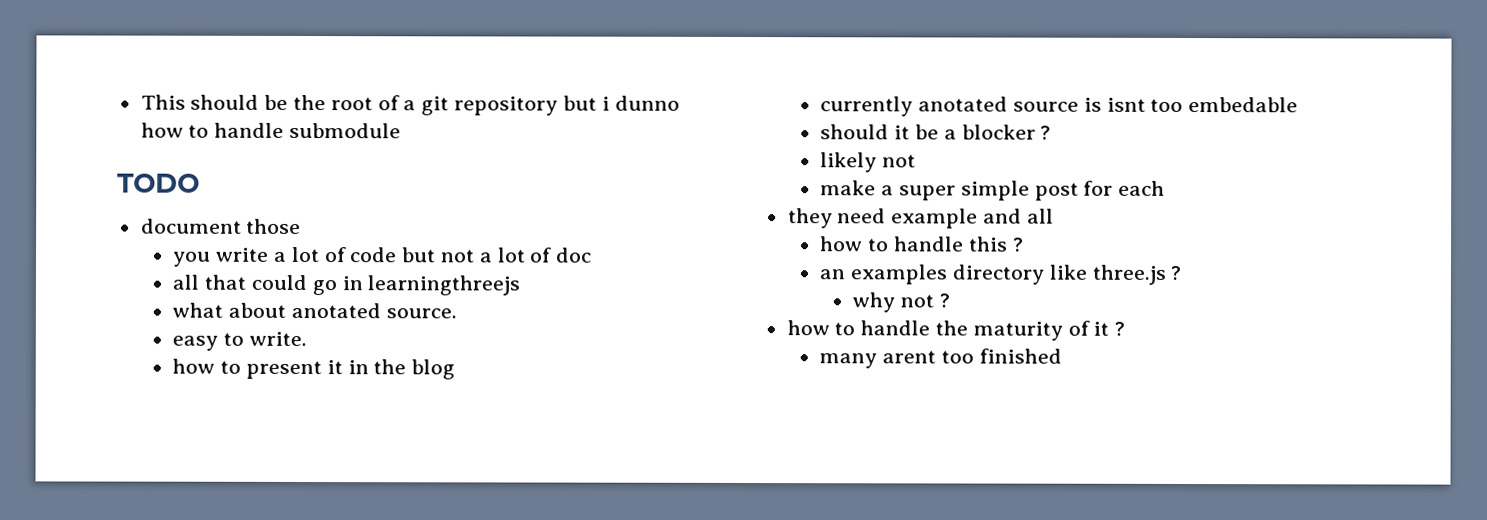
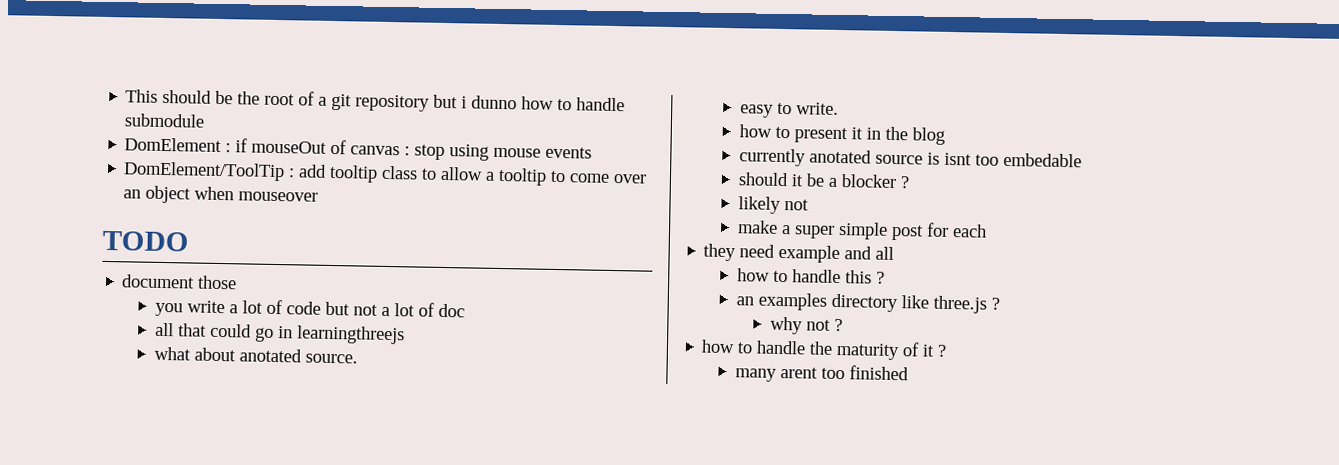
(402, 130) none -> [124,137,593,161] [123,161,648,186] [123,185,319,204] // DomElement : if mouseOut of canvas : stop using mouse events // DomElement/ToolTip : add tooltip class to allow a tooltip to come over an object when mouseover

